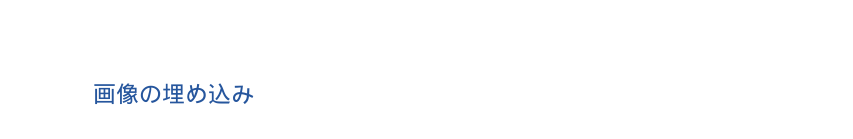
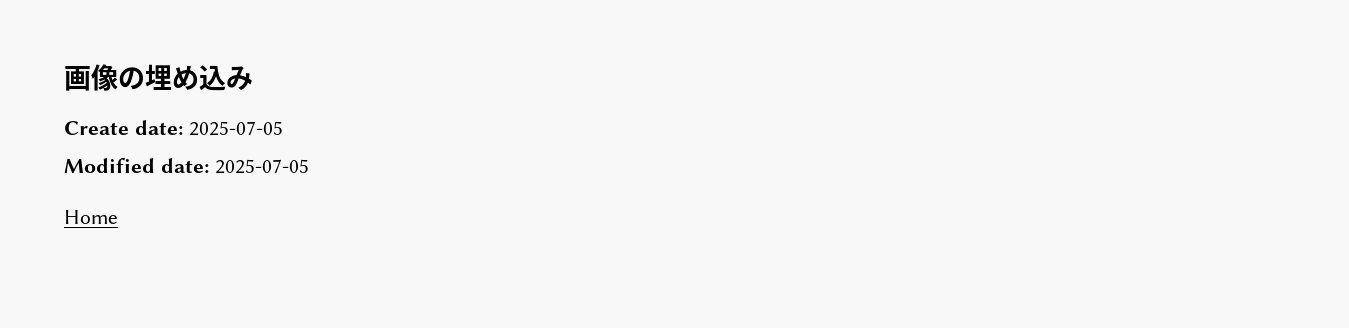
(254, 95) none -> [64,120,283,136] [64,158,309,174] [64,210,118,224] // Create date: 2025-07-05 // Modified date: 2025-07-05 // Home

